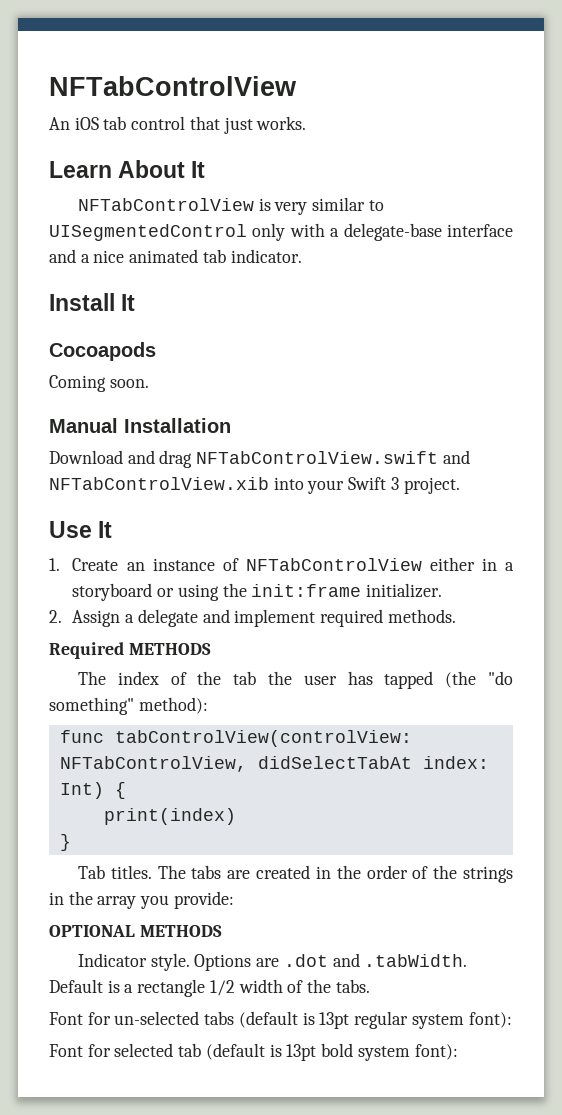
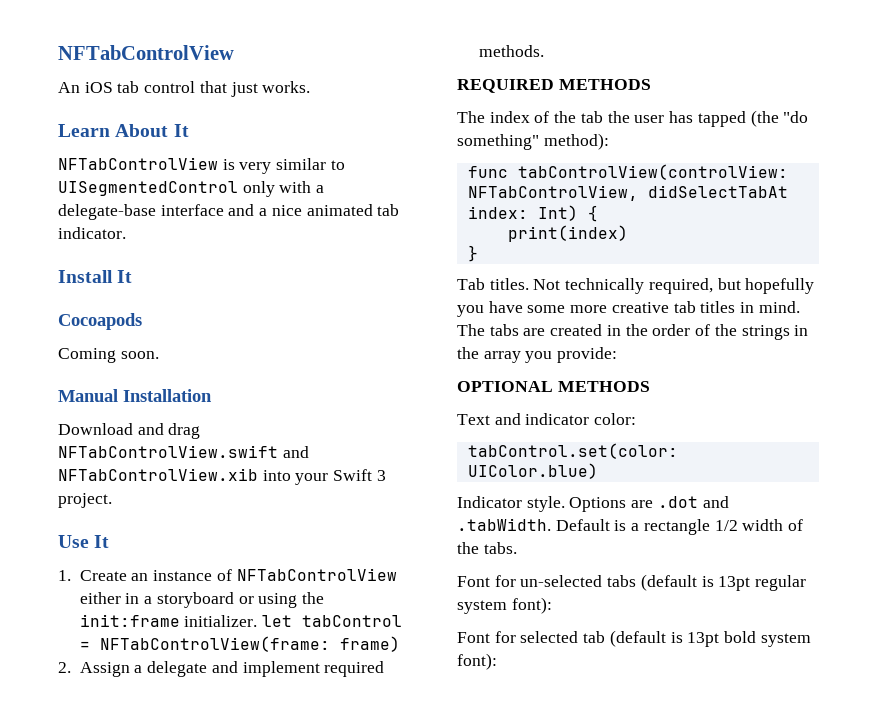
(443, 590) none -> [262,615,403,627] [79,636,400,652] let tabControl = NFTabControlView(frame: frame)
[49,642,124,659] Required -> [457,79,554,93] REQUIRED
(152, 872) none -> [533,278,815,294] [457,301,800,317] Not technically required, but hopefully you have some more creative tab titles in mind.
(222, 931) none -> [457,413,637,425] [467,443,678,459] [467,463,598,479] // Text and indicator color: // tabControl.set(color: UIColor.blue)

